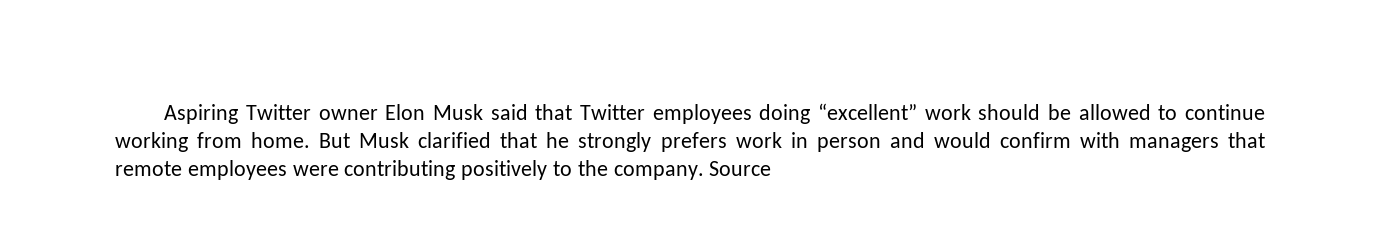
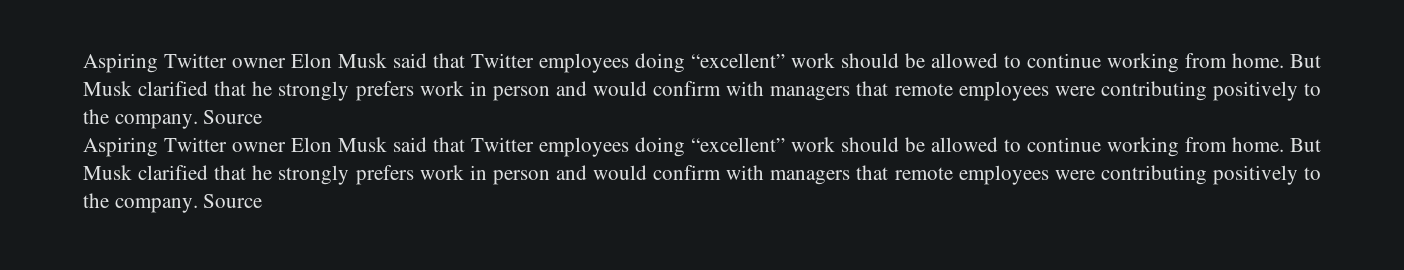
(772, 168) none -> [83,137,1321,157] [83,165,1321,185] [83,193,263,213] // Aspiring Twitter owner Elon Musk said that Twitter employees doing “excellent” work should be allowed to continue working from home. But Musk clarified that he strongly prefers work in person and would confirm with managers that remote employees were contributing positively to the company. Source

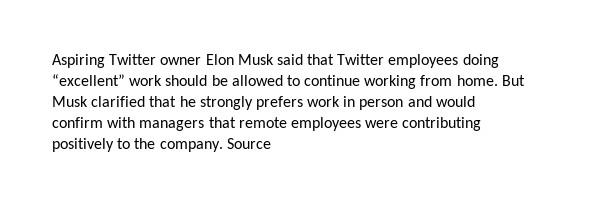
[83,137,1321,157] [83,165,1321,185] [83,193,263,213] // Aspiring Twitter owner Elon Musk said that Twitter employees doing “excellent” work should be allowed to continue working from home. But Musk clarified that he strongly prefers work in person and would confirm with managers that remote employees were contributing positively to the company. Source -> (271, 143) none

